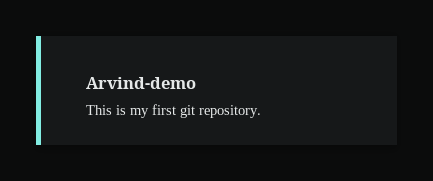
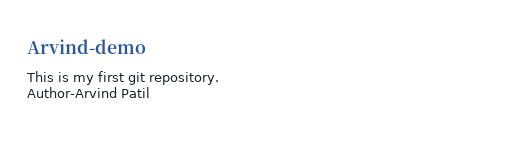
(261, 111) none -> [27,87,150,98] // Author-Arvind Patil

